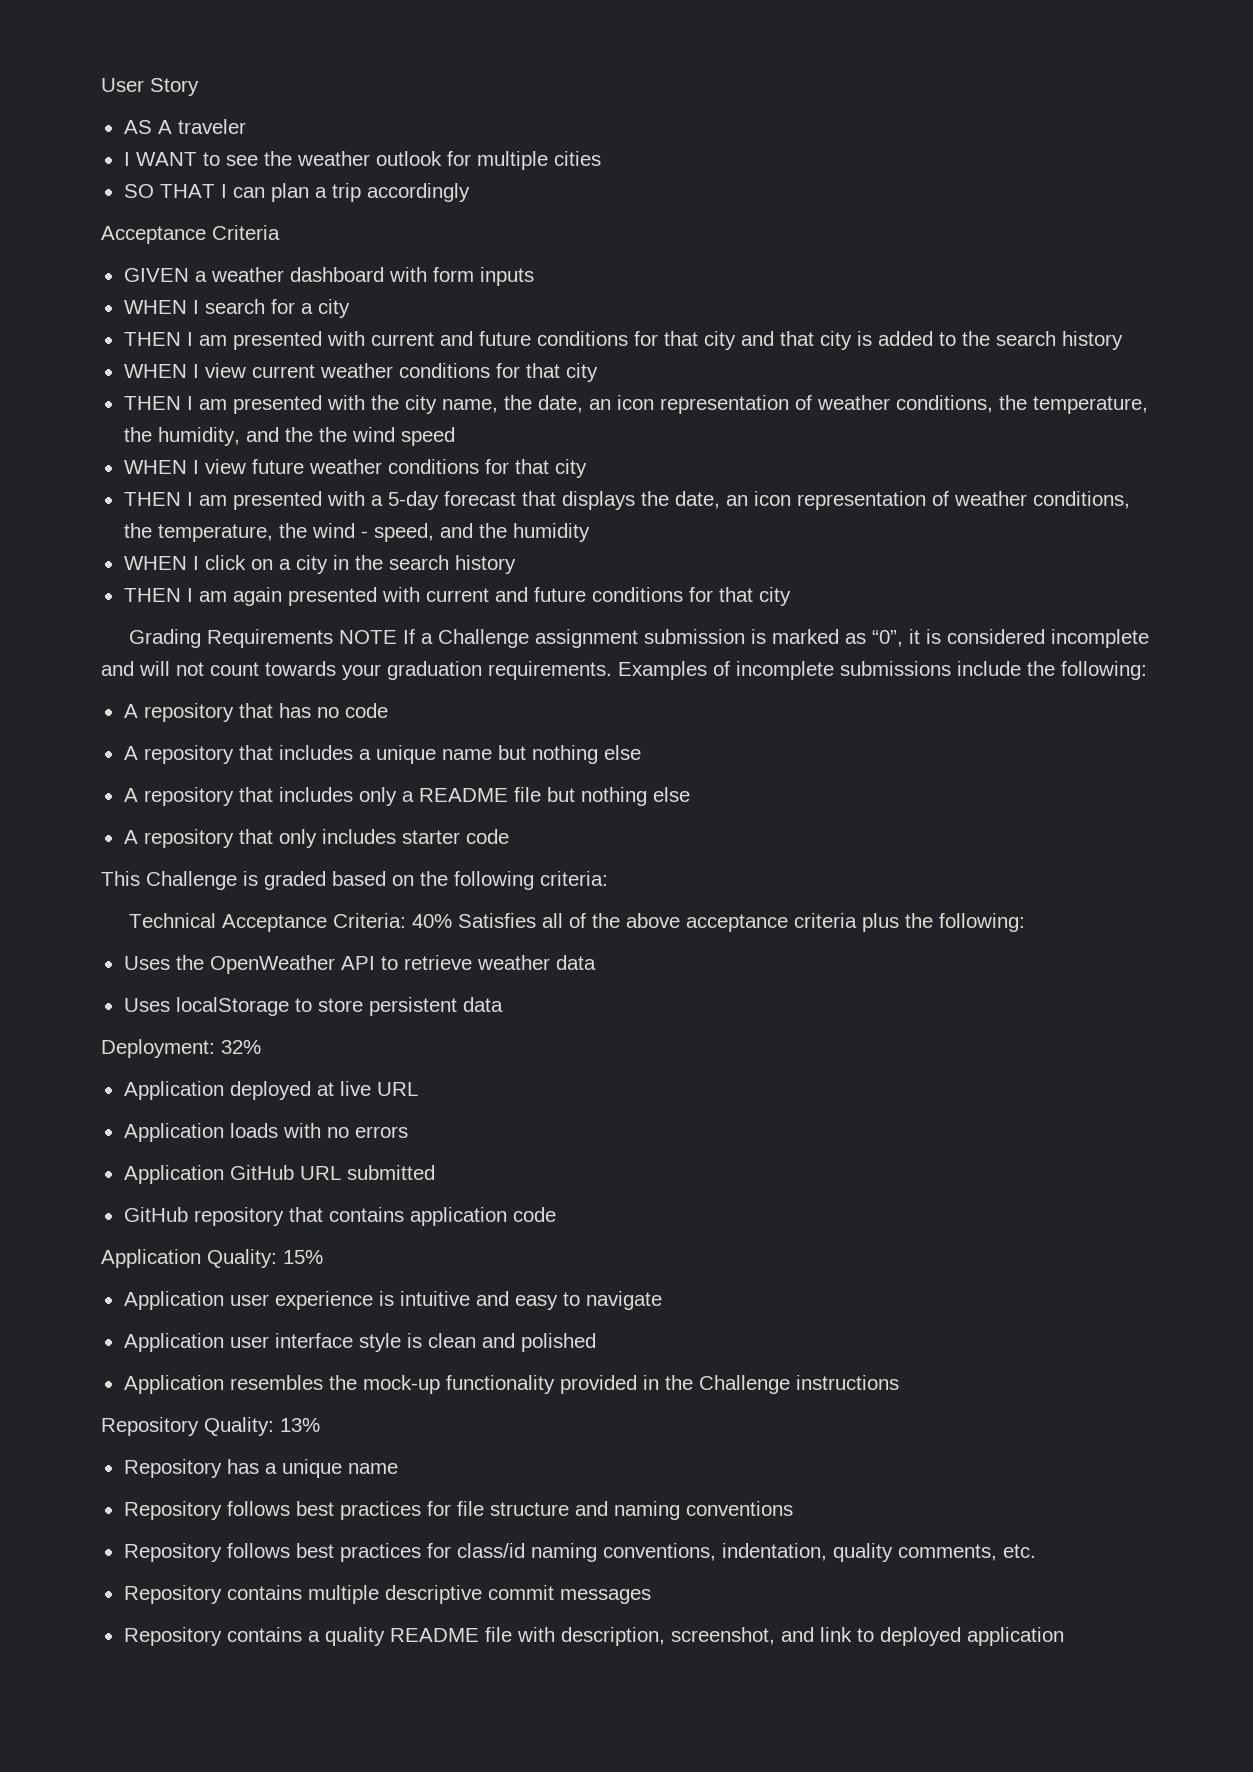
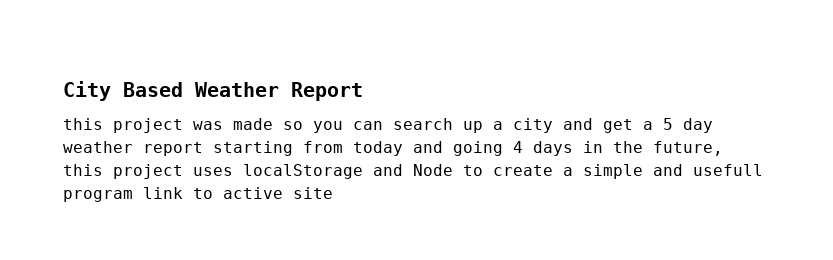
[101,78,199,96] [123,119,246,134] [123,151,601,170] [123,183,470,202] [101,225,280,244] [123,267,534,286] [123,299,350,318] [123,331,1123,350] [123,363,598,382] [123,395,1148,414] [123,427,455,446] [123,459,587,478] [123,491,1130,510] [123,523,590,542] [123,555,516,574] [123,587,791,606] [129,629,1150,648] [101,661,1147,680] [123,703,388,722] [123,745,641,764] [123,787,690,806] [123,829,509,848] [101,871,608,890] [129,913,1026,932] [123,955,596,974] [123,997,503,1016] [101,1039,261,1058] [123,1081,418,1100] [123,1123,408,1142] [123,1165,435,1184] [123,1207,556,1226] [101,1249,323,1268] [123,1291,662,1310] [123,1333,596,1352] [123,1375,899,1394] [101,1417,320,1436] [123,1459,398,1478] [123,1501,793,1520] [123,1543,1036,1562] [123,1585,651,1604] [123,1627,1064,1646] User Story // AS A traveler // I WANT to see the weather outlook for multiple cities // SO THAT I can plan a trip accordingly // Acceptance Criteria // GIVEN a weather dashboard with form inputs // WHEN I search for a city // THEN I am presented with current and future conditions for that city and that city is added to the search history // WHEN I view current weather conditions for that city // THEN I am presented with the city name, the date, an icon representation of weather conditions, the temperature, the humidity, and the the wind speed // WHEN I view future weather conditions for that city // THEN I am presented with a 5-day forecast that displays the date, an icon representation of weather conditions, the temperature, the wind - speed, and the humidity // WHEN I click on a city in the search history // THEN I am again presented with current and future conditions for that city // Grading Requirements NOTE If a Challenge assignment submission is marked as “0”, it is considered incomplete and will not count towards your graduation requirements. Examples of incomplete submissions include the following: // A repository that has no code // A repository that includes a unique name but nothing else // A repository that includes only a README file but nothing else // A repository that only includes starter code // This Challenge is graded based on the following criteria: // Technical Acceptance Criteria: 40% Satisfies all of the above acceptance criteria plus the following: // Uses the OpenWeather API to retrieve weather data // Uses localStorage to store persistent data // Deployment: 32% // Application deployed at live URL // Application loads with no errors // Application GitHub URL submitted // GitHub repository that contains application code // Application Quality: 15% // Application user experience is intuitive and easy to navigate // Application user interface style is clean and polished // Application resembles the mock-up functionality provided in the Challenge instructions // Repository Quality: 13% // Repository has a unique name // Repository follows best practices for file structure and naming conventions // Repository follows best practices for class/id naming conventions, indentation, quality comments, etc. // Repository contains multiple descriptive commit messages // Repository contains a quality README file with description, screenshot, and link to deployed application -> [63,81,363,101] [63,118,713,133] [63,141,723,156] [63,164,763,179] [63,187,333,202] City Based Weather Report // this project was made so you can search up a city and get a 5 day weather report starting from today and going 4 days in the future, this project uses localStorage and Node to create a simple and usefull program link to active site

